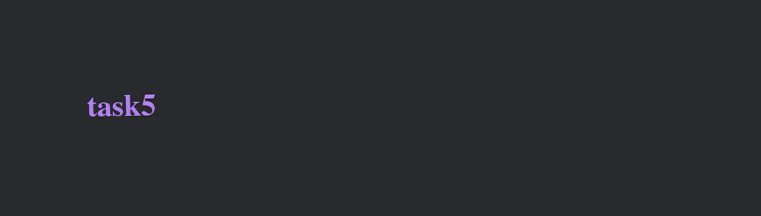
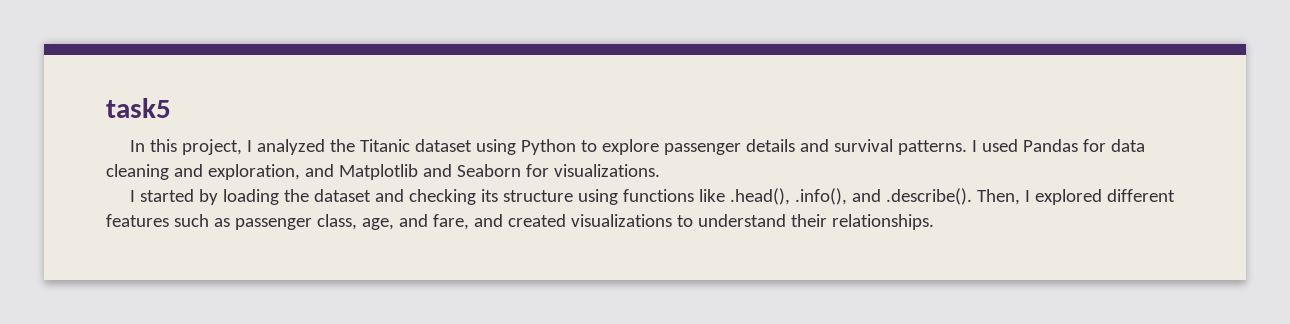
(157, 105) none -> [130,139,1145,155] [106,164,660,180] [130,188,1175,205] [106,214,934,230] // In this project, I analyzed the Titanic dataset using Python to explore passenger details and survival patterns. I used Pandas for data cleaning and exploration, and Matplotlib and Seaborn for visualizations. // I started by loading the dataset and checking its structure using functions like .head(), .info(), and .describe(). Then, I explored different features such as passenger class, age, and fare, and created visualizations to understand their relationships.

